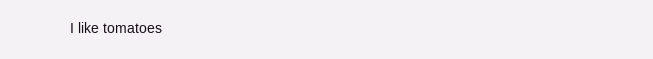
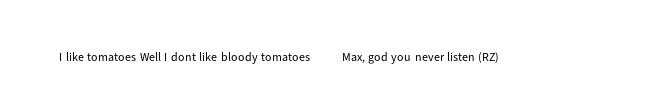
(162, 28) none -> [139,52,500,64] Well I dont like bloody tomatoes Max, god you never listen (RZ)

